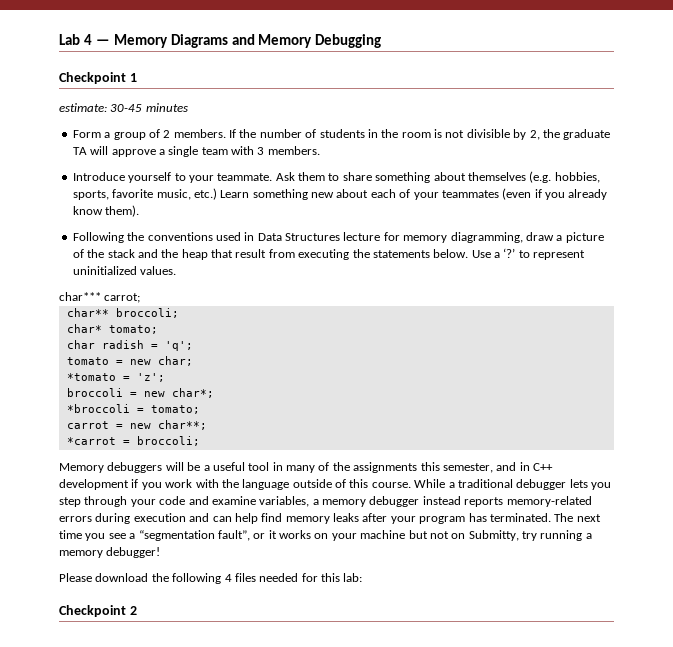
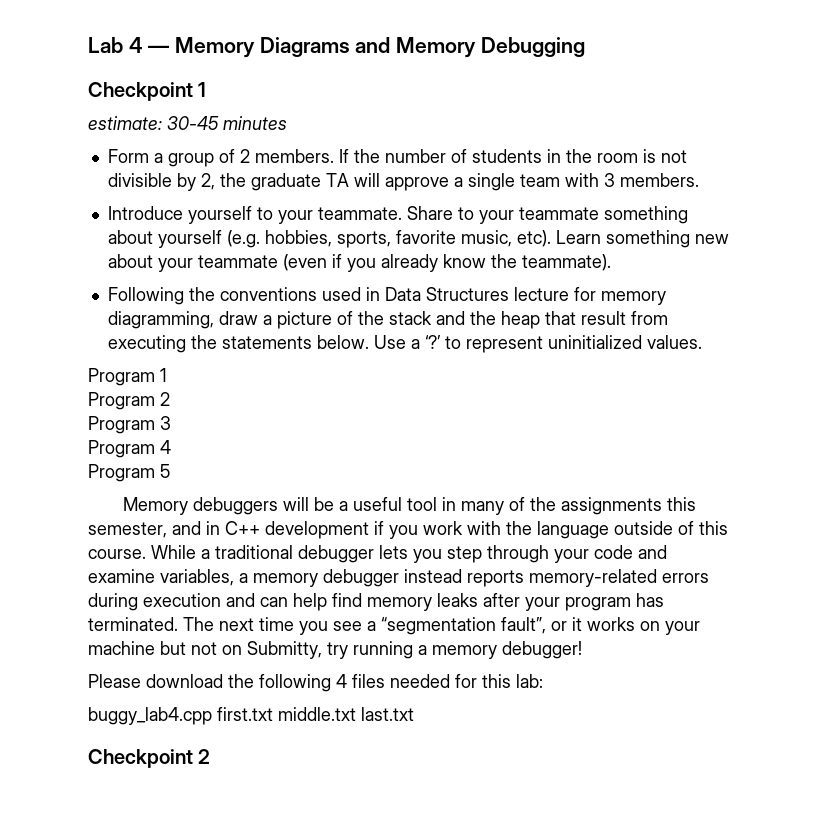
[275,172,372,181] Ask them to share -> [406,206,599,224] Share to your teammate
[467,172,526,181] themselves -> [157,230,222,248] yourself
[193,188,217,200] etc.) -> [516,230,551,247] etc).
[370,189,499,200] each of your teammates -> [157,255,278,272] your teammate
[105,205,140,217] them). -> [490,254,611,271] the teammate).
[59,292,141,303] [66,308,179,318] [66,324,158,334] [66,340,193,351] [66,356,193,366] [66,373,165,382] [66,388,214,398] [66,404,200,414] [66,420,207,430] [66,436,200,446] char*** carrot; // char** broccoli; // char* tomato; // char radish = 'q'; // tomato = new char; // *tomato = 'z'; // broccoli = new char*; // *broccoli = tomato; // carrot = new char**; // *carrot = broccoli; -> [88,368,167,386] [88,392,170,410] [88,416,171,434] [88,440,171,458] [88,464,170,482] Program 1 // Program 2 // Program 3 // Program 4 // Program 5
(363, 577) none -> [88,707,414,725] // buggy_lab4.cpp first.txt middle.txt last.txt

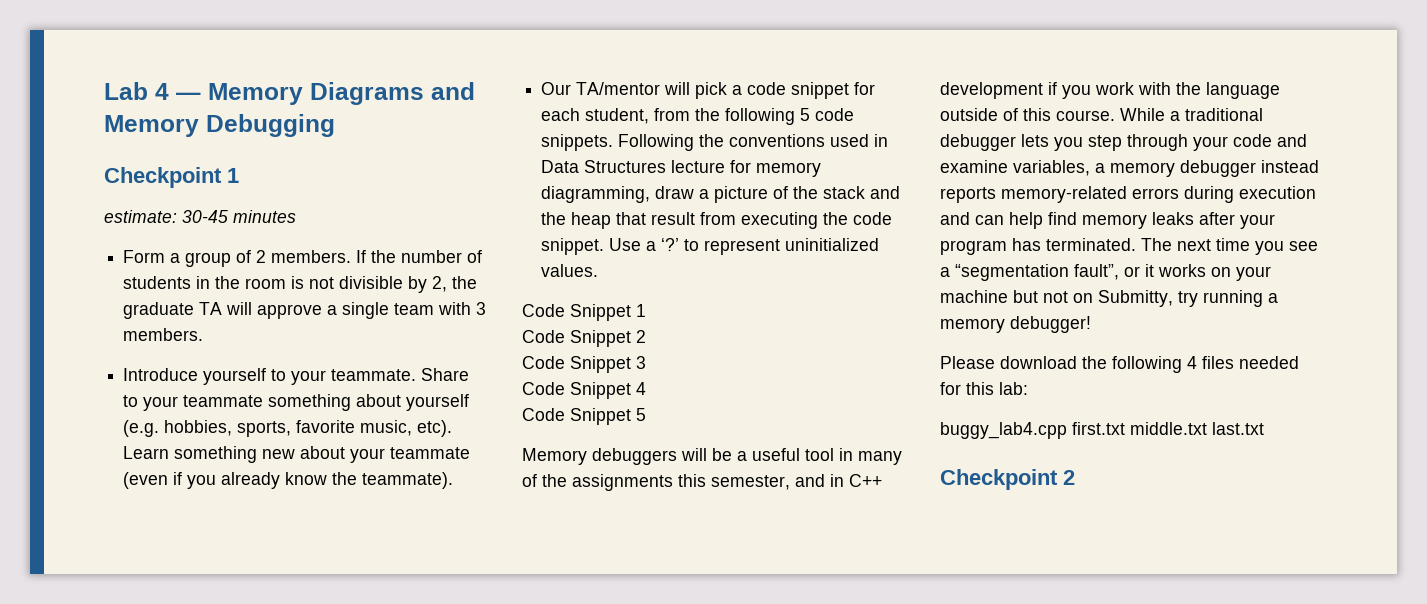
(611, 262) none -> [541,82,876,99] [541,108,855,125] [541,134,614,151] Our TA/mentor will pick a code snippet for each student, from the following 5 code snippets.
[221,335,369,349] statements below. -> [853,212,893,225] [541,238,605,255] code snippet.
[88,368,167,386] [88,392,155,410] Program 1 // Program -> [522,304,646,321] [522,330,631,347] Code Snippet 1 // Code Snippet
[88,416,155,434] Program -> [522,356,631,373] Code Snippet
[88,440,155,458] Program -> [522,382,631,399] Code Snippet
[88,464,155,482] Program -> [522,408,631,425] Code Snippet

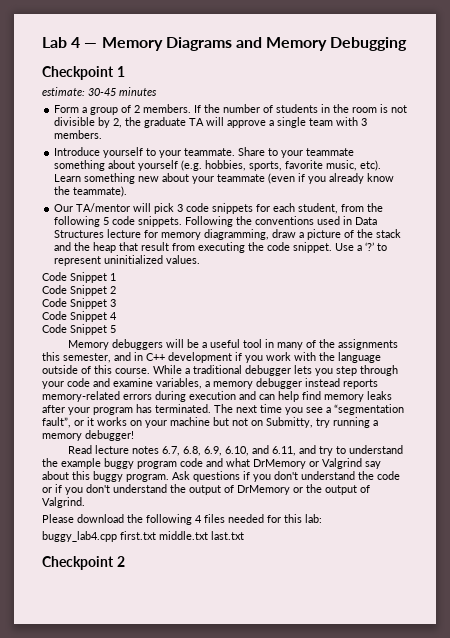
[732,82,850,99] a code snippet -> [177,203,254,214] 3 code snippets
(1091, 324) none -> [67,445,403,456] [42,458,381,469] [42,471,400,482] [42,484,370,495] [42,497,85,508] // Read lecture notes 6.7, 6.8, 6.9, 6.10, and 6.11, and try to understand the example buggy program code and what DrMemory or Valgrind say about this buggy program. Ask questions if you don't understand the code or if you don't understand the output of DrMemory or the output of Valgrind.

